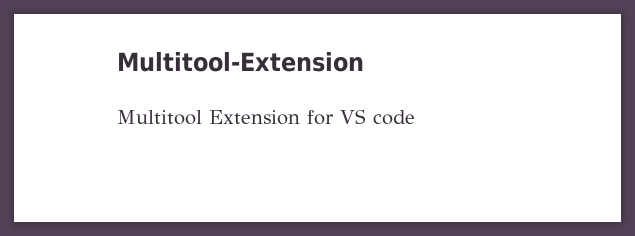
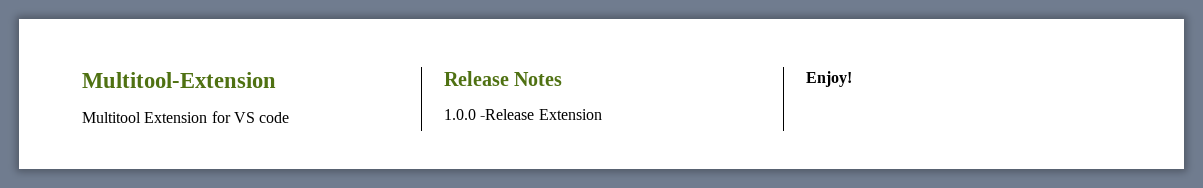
(415, 117) none -> [444,71,563,86] [444,109,602,120] [806,71,852,87] // Release Notes // 1.0.0 -Release Extension // Enjoy!

